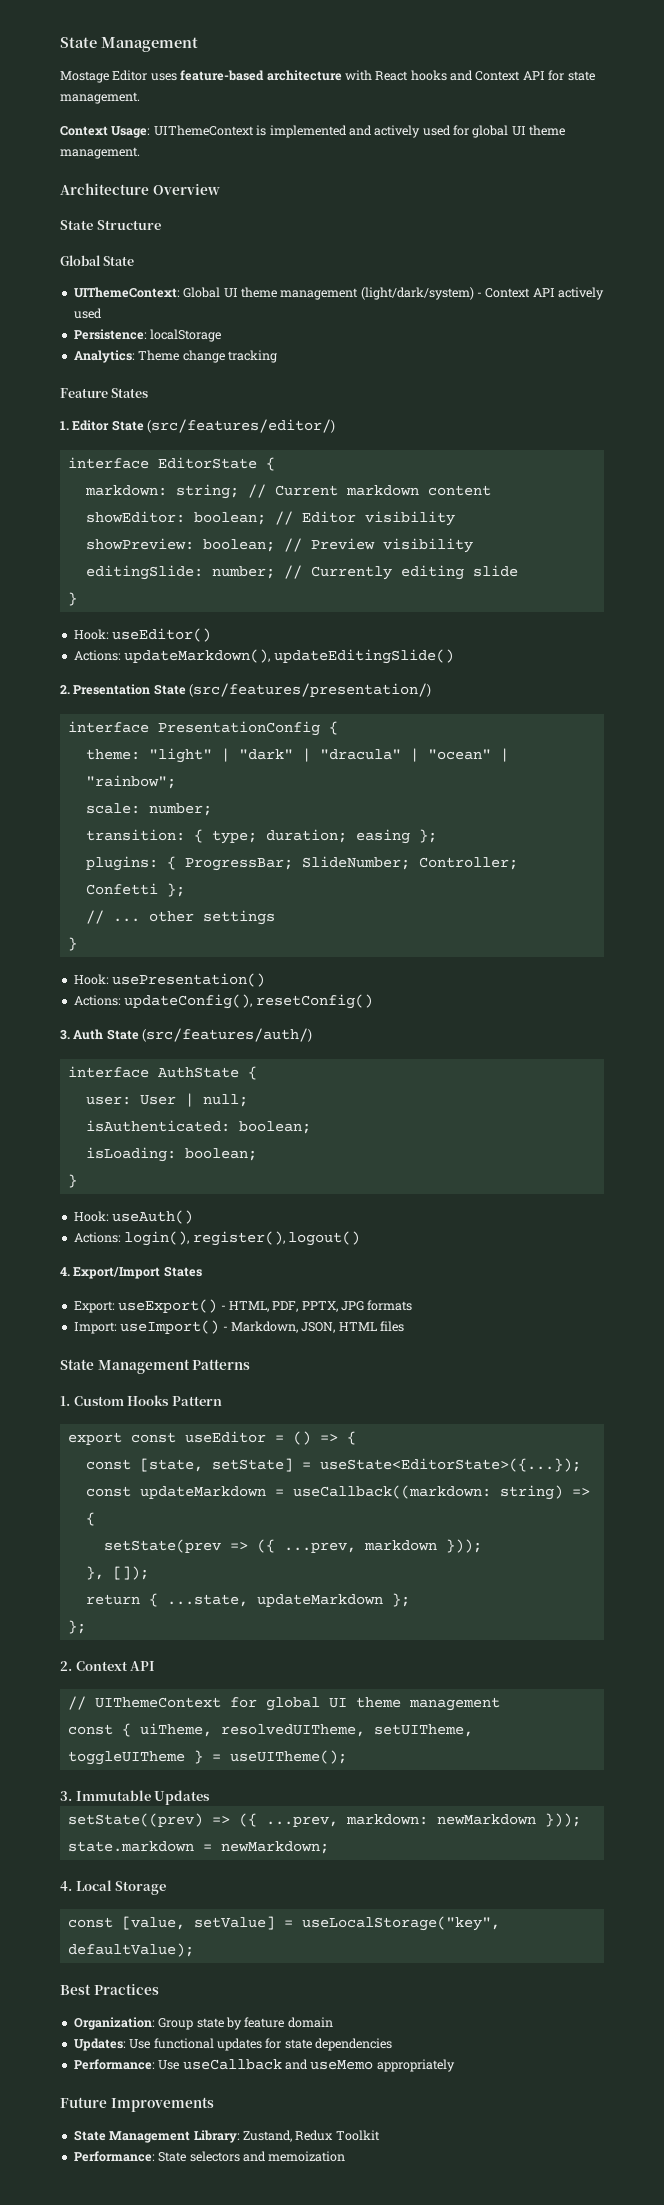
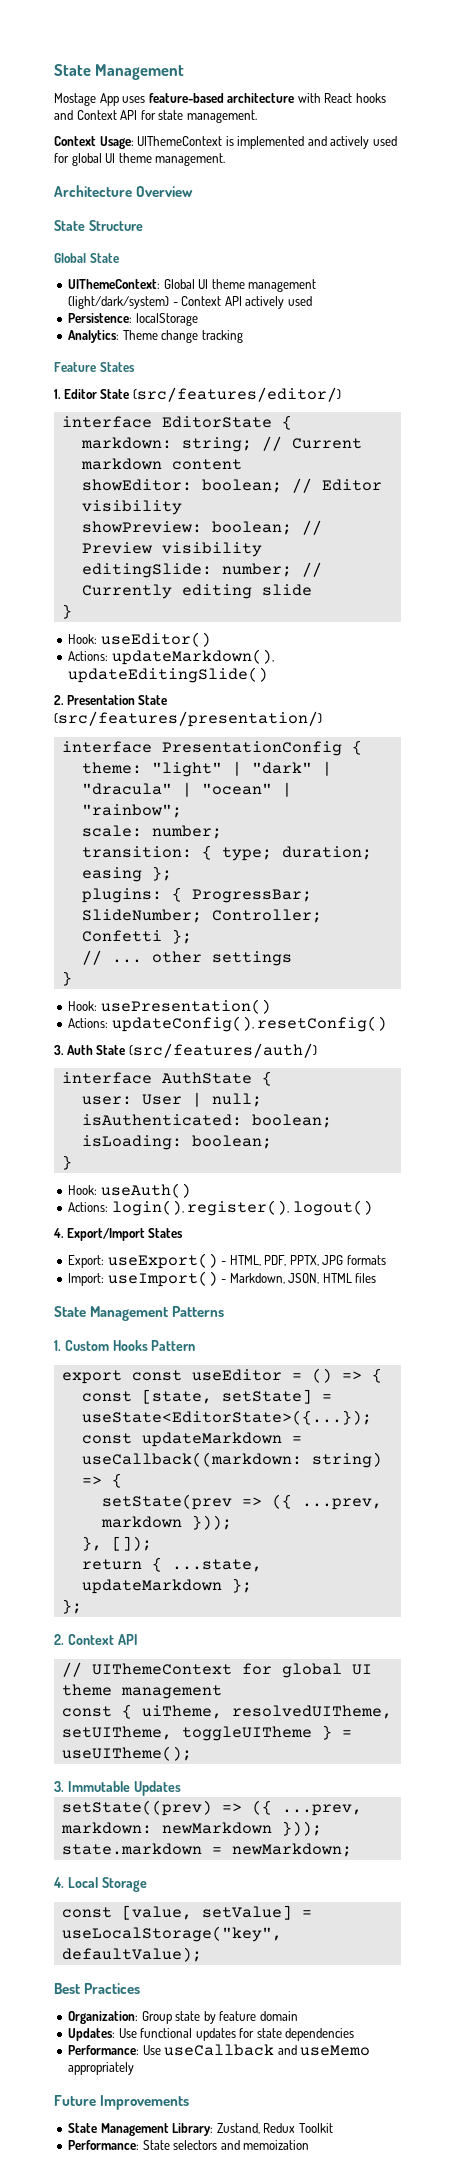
[112,70,148,81] Editor -> [99,93,119,106] App

